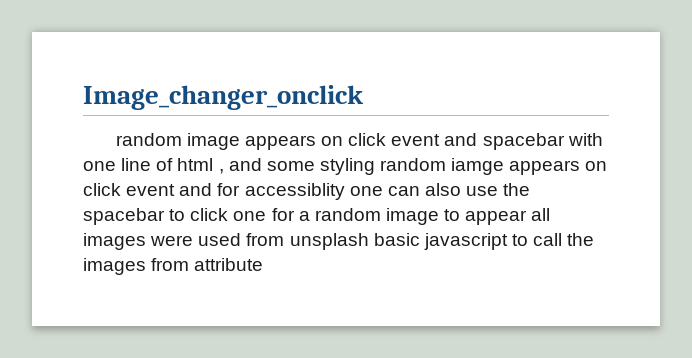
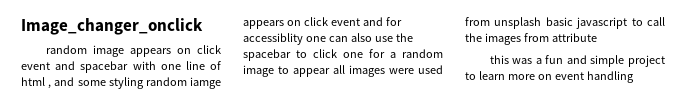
(264, 264) none -> [489,55,665,67] [465,71,634,83] // this was a fun and simple project to learn more on event handling

